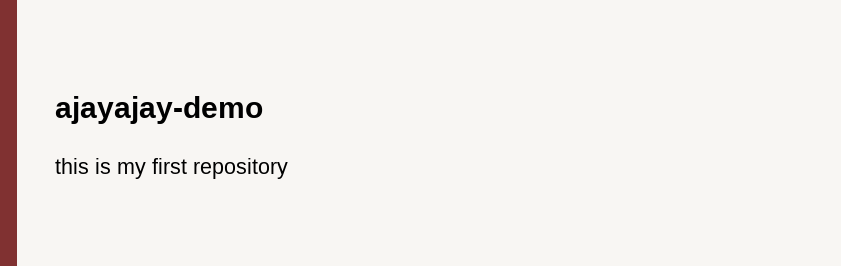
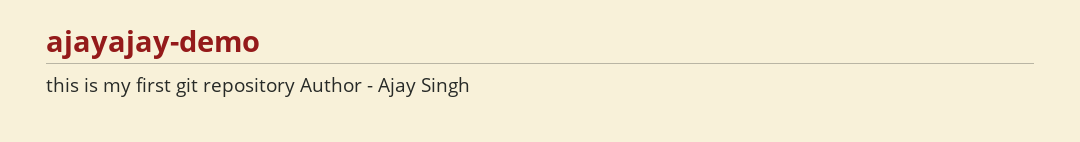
[193,158,288,179] repository -> [176,77,470,97] git repository Author - Ajay Singh

